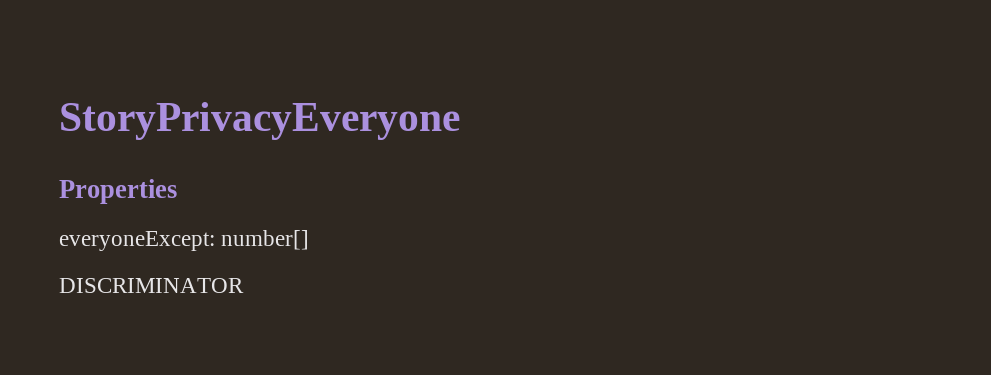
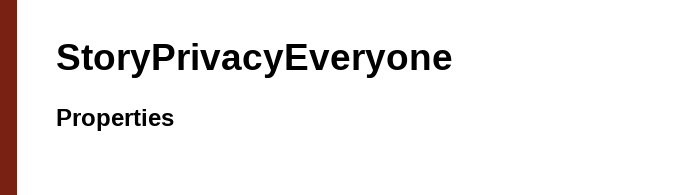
[59,230,310,251] [59,278,244,293] // everyoneExcept: number[] // DISCRIMINATOR -> (174, 120) none

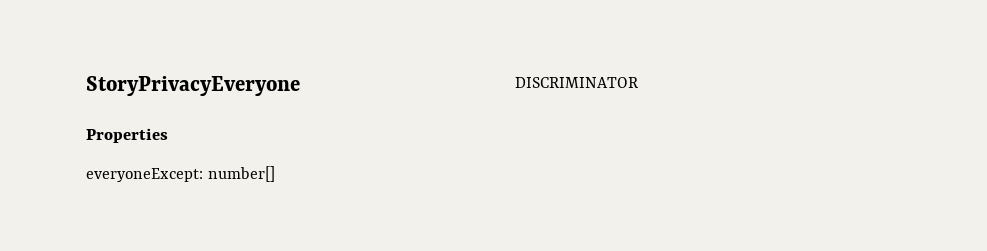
(174, 120) none -> [86,166,275,182] [515,77,638,88] // everyoneExcept: number[] // DISCRIMINATOR

